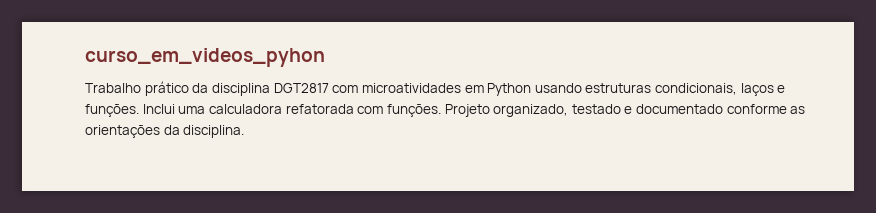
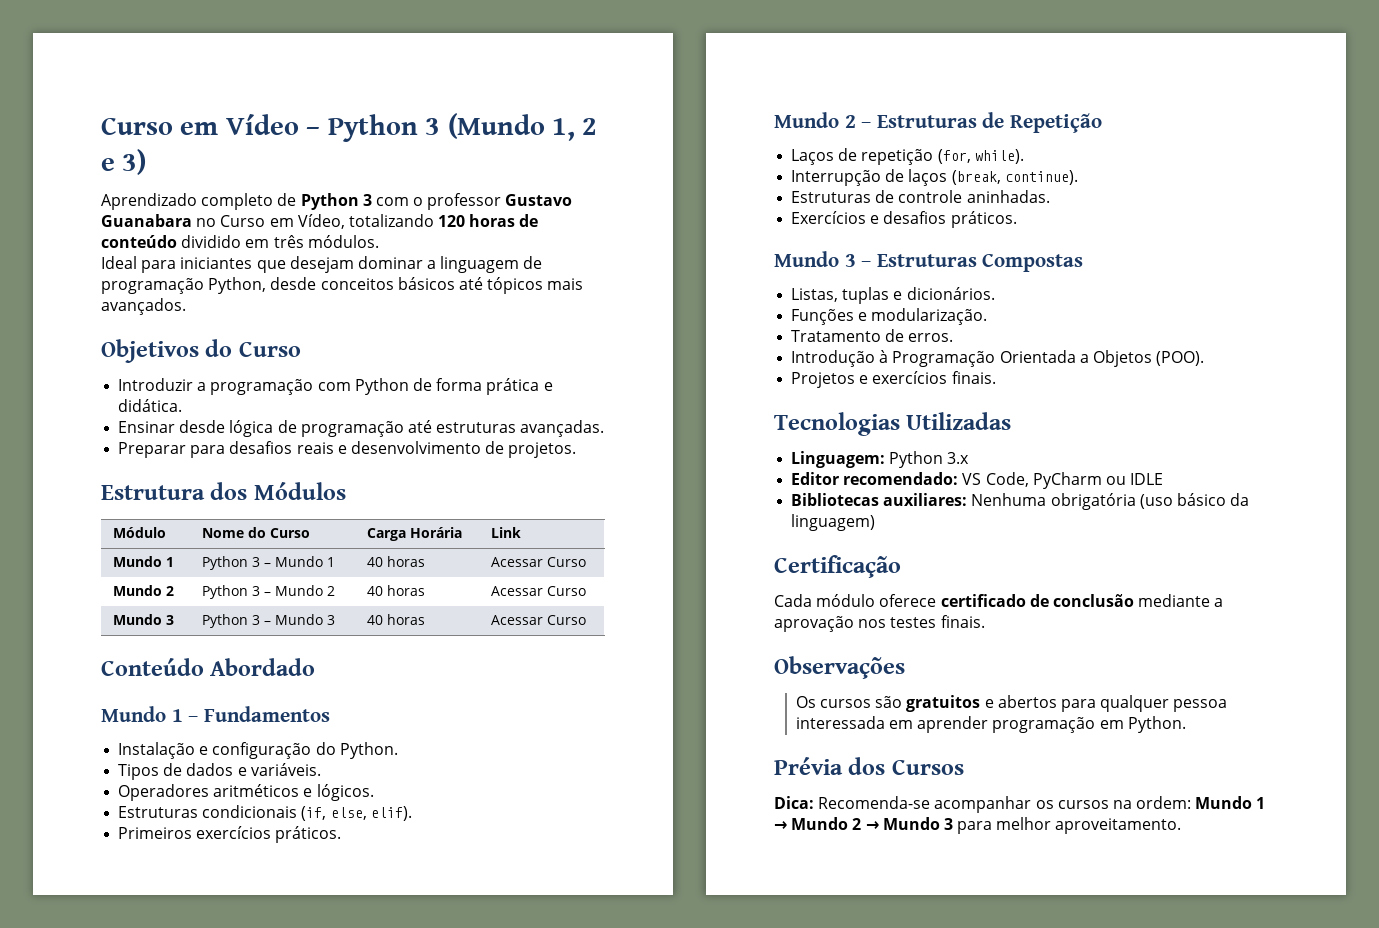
[85,48,325,67] [85,81,786,96] [85,104,806,117] [85,125,245,138] curso_em_videos_pyhon // Trabalho prático da disciplina DGT2817 com microatividades em Python usando estruturas condicionais, laços e funções. Inclui uma calculadora refatorada com funções. Projeto organizado, testado e documentado conforme as orientações da disciplina. -> [101,113,598,142] [101,149,147,175] [101,193,573,210] [101,214,539,229] [101,235,379,248] [101,256,543,273] [101,277,584,294] [101,298,186,315] [101,339,301,363] [118,378,553,395] [118,399,183,412] [118,420,605,437] [118,441,577,458] [101,482,346,500] [113,527,167,538] [202,527,311,538] [367,527,463,541] [491,527,522,538] [113,556,175,567] [202,556,336,570] [367,556,426,567] [491,557,587,567] [113,585,175,596] [202,585,336,599] [367,585,426,596] [491,586,587,596] [113,614,175,625] [202,614,336,628] [367,614,426,625] [491,615,587,625] [101,658,316,676] [101,706,330,722] [118,742,398,759] [118,763,321,780] [118,784,374,801] [118,805,412,821] [118,826,342,843] [774,112,1102,133] [791,148,1024,165] [791,169,1078,186] [791,190,1050,203] [791,211,1017,228] [774,251,1084,272] [791,287,995,304] [791,308,988,325] [791,329,954,342] [791,350,1205,367] [791,371,996,388] [774,412,1012,436] [791,451,970,468] [791,472,1164,489] [791,493,1250,510] [791,514,876,531] [774,555,901,578] [774,594,1224,607] [774,615,985,632] [774,656,905,679] [795,695,1228,712] [795,716,1186,733] [774,757,964,775] [774,796,1266,813] [774,817,1182,834] Curso em Vídeo – Python 3 (Mundo 1, 2 e 3) // Aprendizado completo de Python 3 com o professor Gustavo Guanabara no Curso em Vídeo, totalizando 120 horas de conteúdo dividido em três módulos. // Ideal para iniciantes que desejam dominar a linguagem de programação Python, desde conceitos básicos até tópicos mais avançados. // Objetivos do Curso // Introduzir a programação com Python de forma prática e didática. // Ensinar desde lógica de programação até estruturas avançadas. // Preparar para desafios reais e desenvolvimento de projetos. // Estrutura dos Módulos // Módulo | Nome do Curso | Carga Horária | Link // Mundo 1 | Python 3 – Mundo 1 | 40 horas | Acessar Curso // Mundo 2 | Python 3 – Mundo 2 | 40 horas | Acessar Curso // Mundo 3 | Python 3 – Mundo 3 | 40 horas | Acessar Curso // Conteúdo Abordado // Mundo 1 – Fundamentos // Instalação e configuração do Python. // Tipos de dados e variáveis. // Operadores aritméticos e lógicos. // Estruturas condicionais (if, else, elif). // Primeiros exercícios práticos. // Mundo 2 – Estruturas de Repetição // Laços de repetição (for, while). // Interrupção de laços (break, continue). // Estruturas de controle aninhadas. // Exercícios e desafios práticos. // Mundo 3 – Estruturas Compostas // Listas, tuplas e dicionários. // Funções e modularização. // Tratamento de erros. // Introdução à Programação Orientada a Objetos (POO). // Projetos e exercícios finais. // Tecnologias Utilizadas // Linguagem: Python 3.x // Editor recomendado: VS Code, PyCharm ou IDLE // Bibliotecas auxiliares: Nenhuma obrigatória (uso básico da linguagem) // Certificação // Cada módulo oferece certificado de conclusão mediante a aprovação nos testes finais. // Observações // Os cursos são gratuitos e abertos para qualquer pessoa interessada em aprender programação em Python. // Prévia dos Cursos // Dica: Recomenda-se acompanhar os cursos na ordem: Mundo 1 → Mundo 2 → Mundo 3 para melhor aproveitamento.

